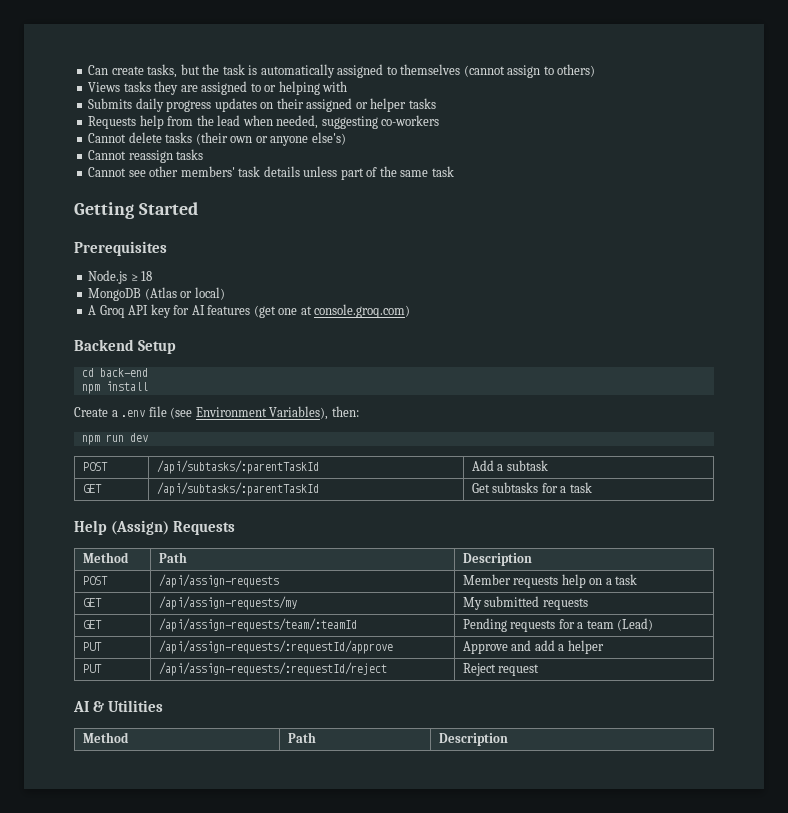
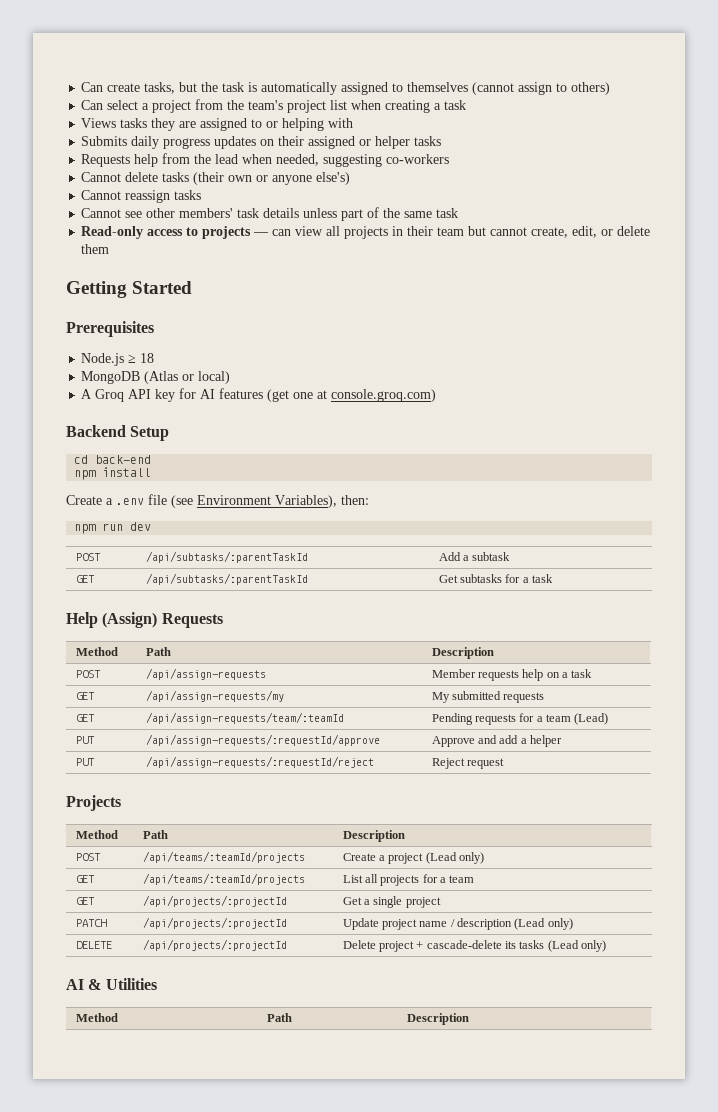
(596, 70) none -> [81,99,467,113] // Can select a project from the team's project list when creating a task
(454, 171) none -> [81,226,651,239] [81,244,110,254] // Read-only access to projects — can view all projects in their team but cannot create, edit, or delete them
(540, 670) none -> [66,795,121,811] [75,830,118,839] [142,830,168,839] [342,830,405,842] [75,853,101,861] [142,851,305,863] [342,852,485,864] [75,875,95,883] [142,873,305,885] [342,874,475,886] [75,897,95,905] [142,895,287,907] [342,896,441,908] [75,919,107,927] [142,917,287,929] [342,918,573,930] [75,941,112,949] [142,939,287,951] [342,940,607,952] // Projects // Method | Path | Description // POST | /api/teams/:teamId/projects | Create a project (Lead only) // GET | /api/teams/:teamId/projects | List all projects for a team // GET | /api/projects/:projectId | Get a single project // PATCH | /api/projects/:projectId | Update project name / description (Lead only) // DELETE | /api/projects/:projectId | Delete project + cascade-delete its tasks (Lead only)

